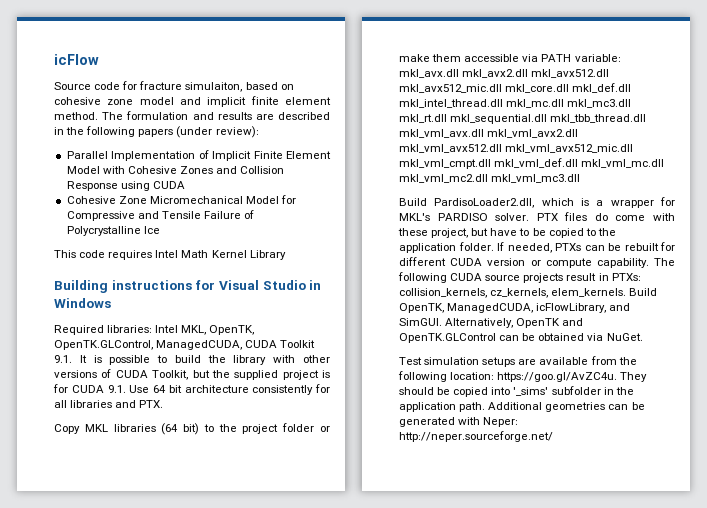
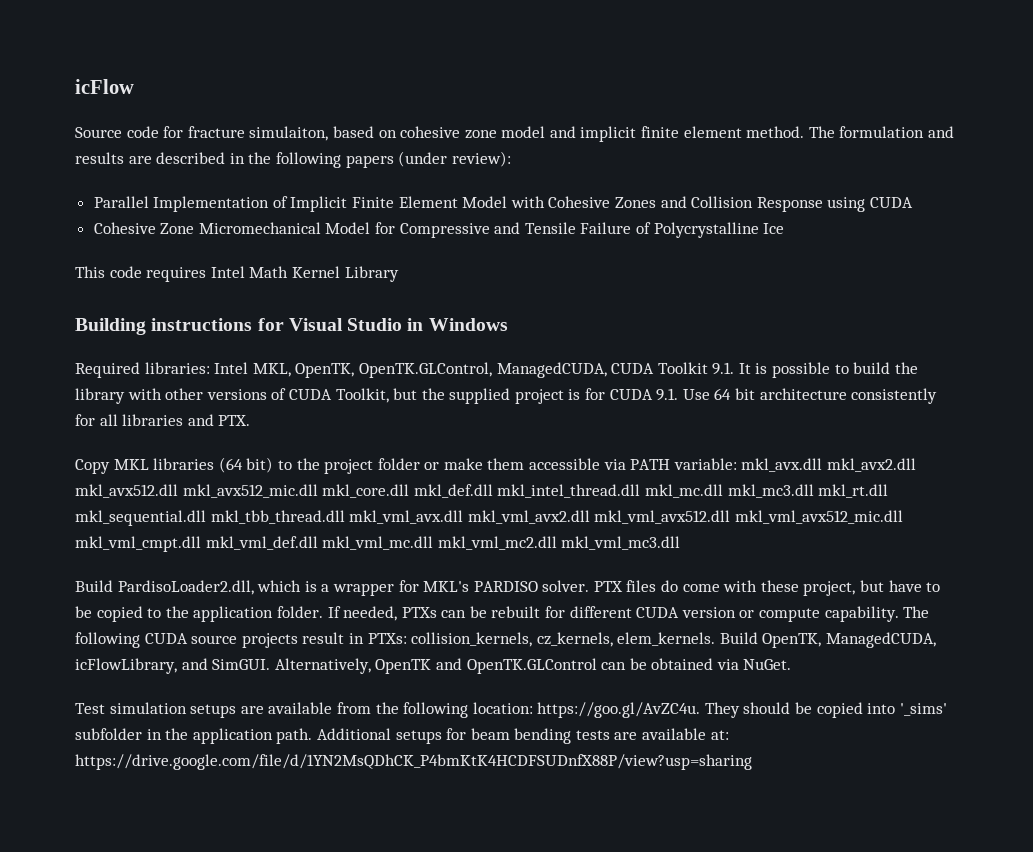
[545,402,645,412] [399,417,519,427] [399,431,553,442] geometries can be generated with Neper: http://neper.sourceforge.net/ -> [395,728,729,744] [75,754,752,770] setups for beam bending tests are available at: https://drive.google.com/file/d/1YN2MsQDhCK_P4bmKtK4HCDFSUDnfX88P/view?usp=sharing

